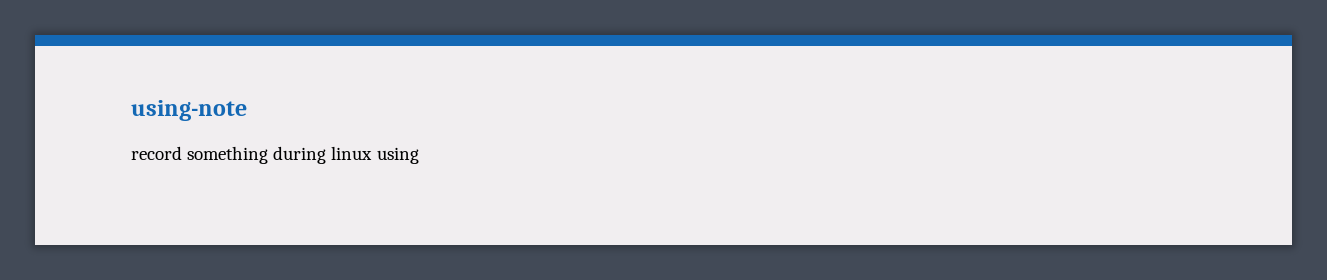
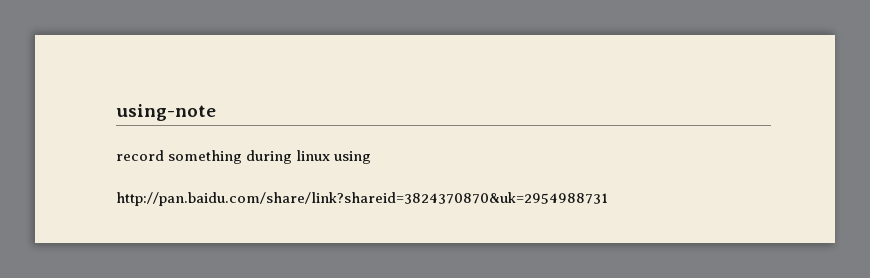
(419, 155) none -> [116,192,608,206] // http://pan.baidu.com/share/link?shareid=3824370870&uk=2954988731

